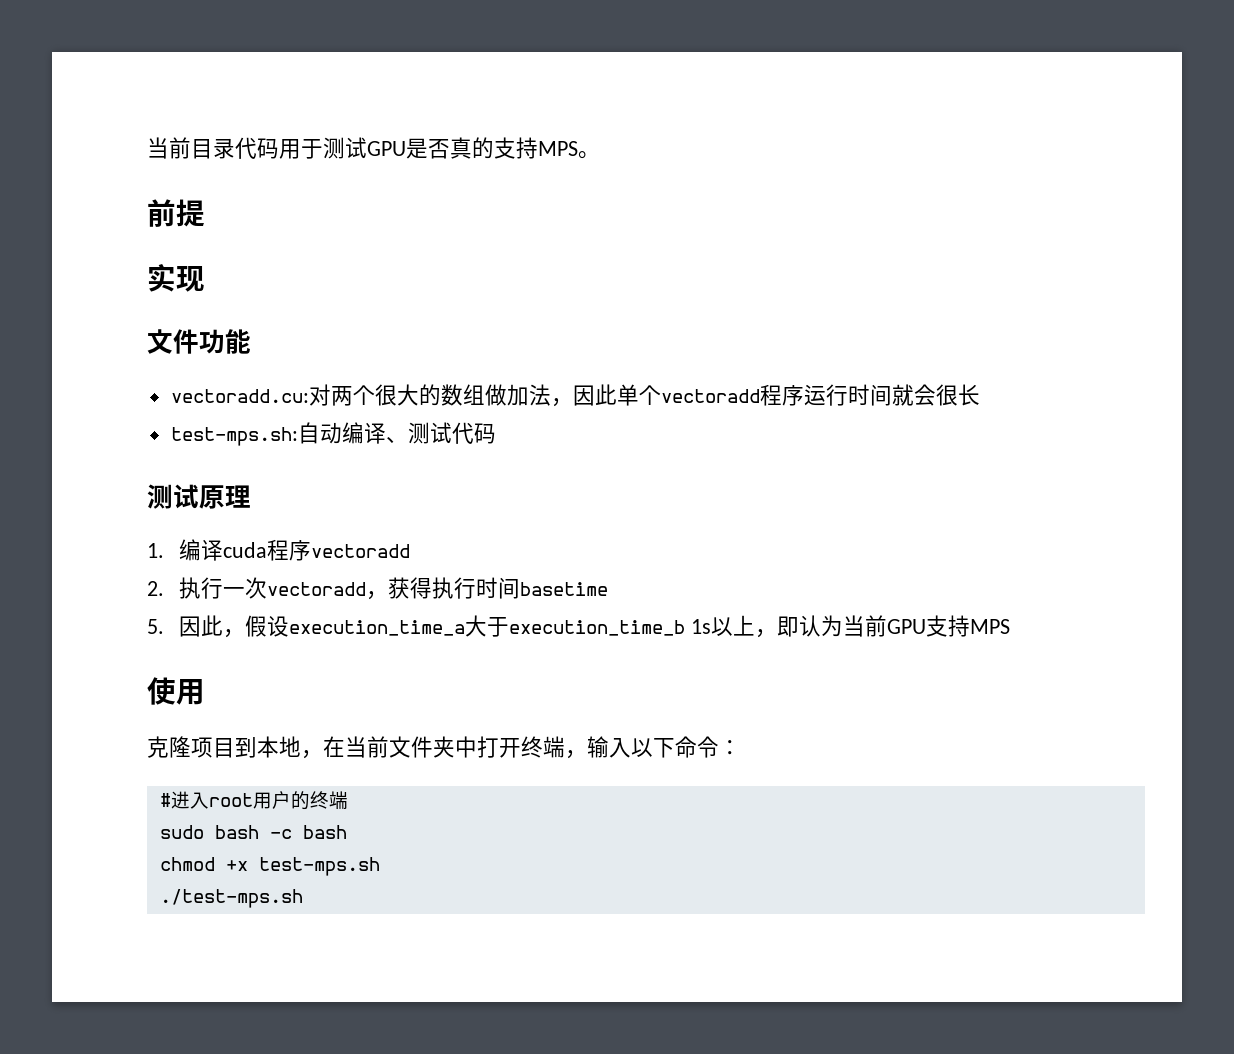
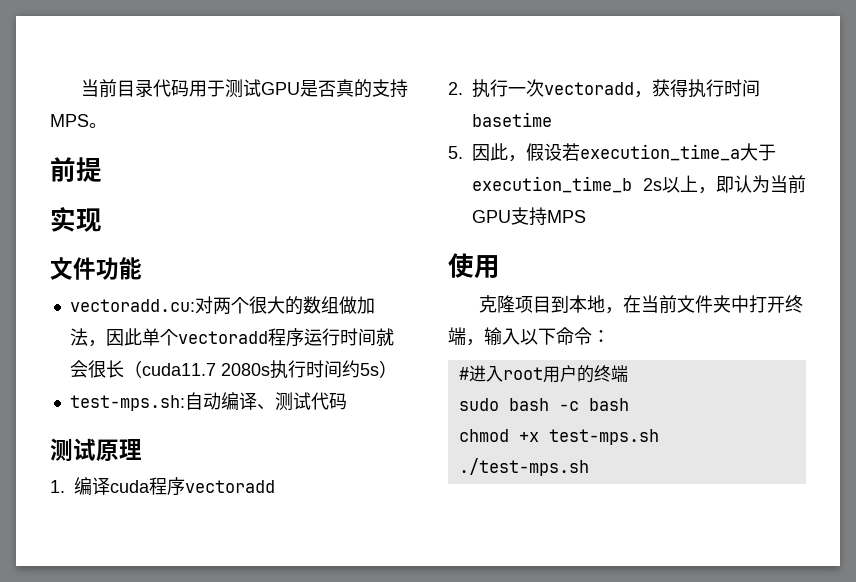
(980, 395) none -> [123,360,397,379] （cuda11.7 2080s执行时间约5s）
(289, 626) none -> [562,143,580,161] 若
[690,619,711,634] 1s -> [643,178,662,191] 2s

